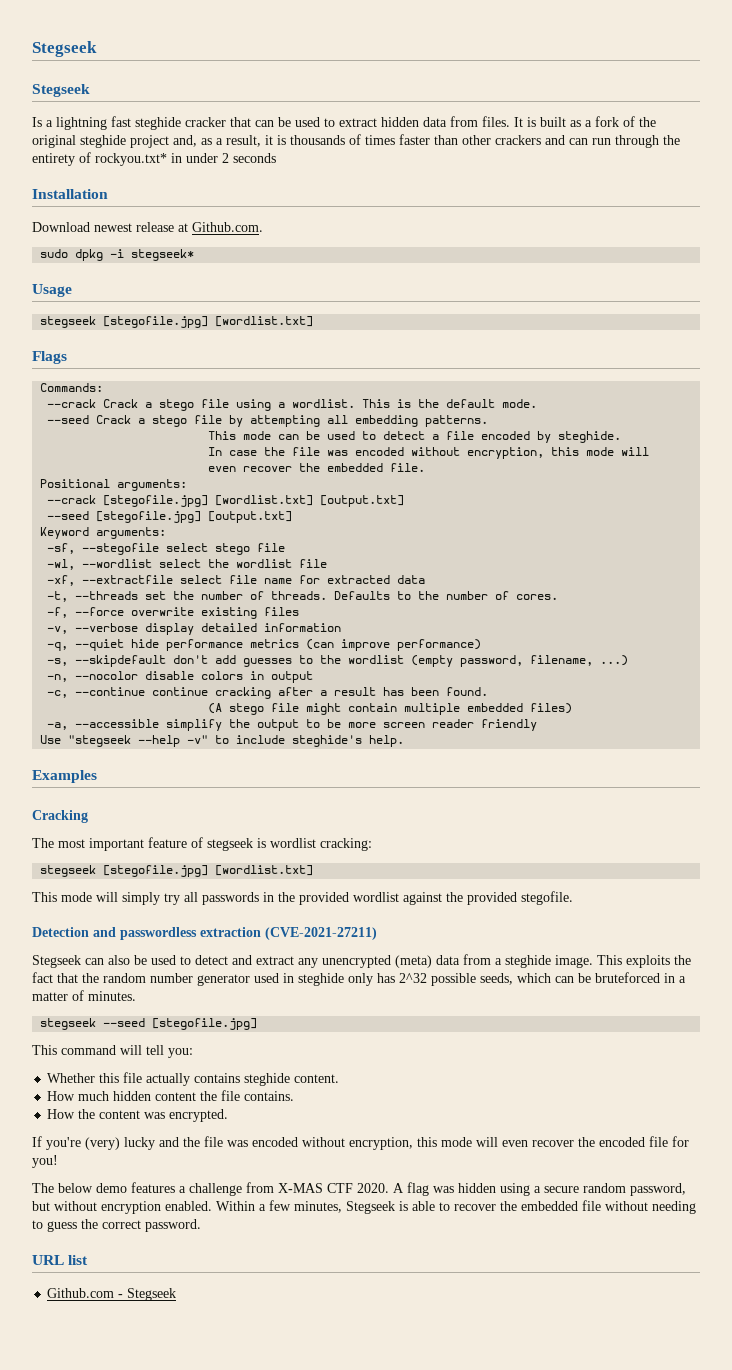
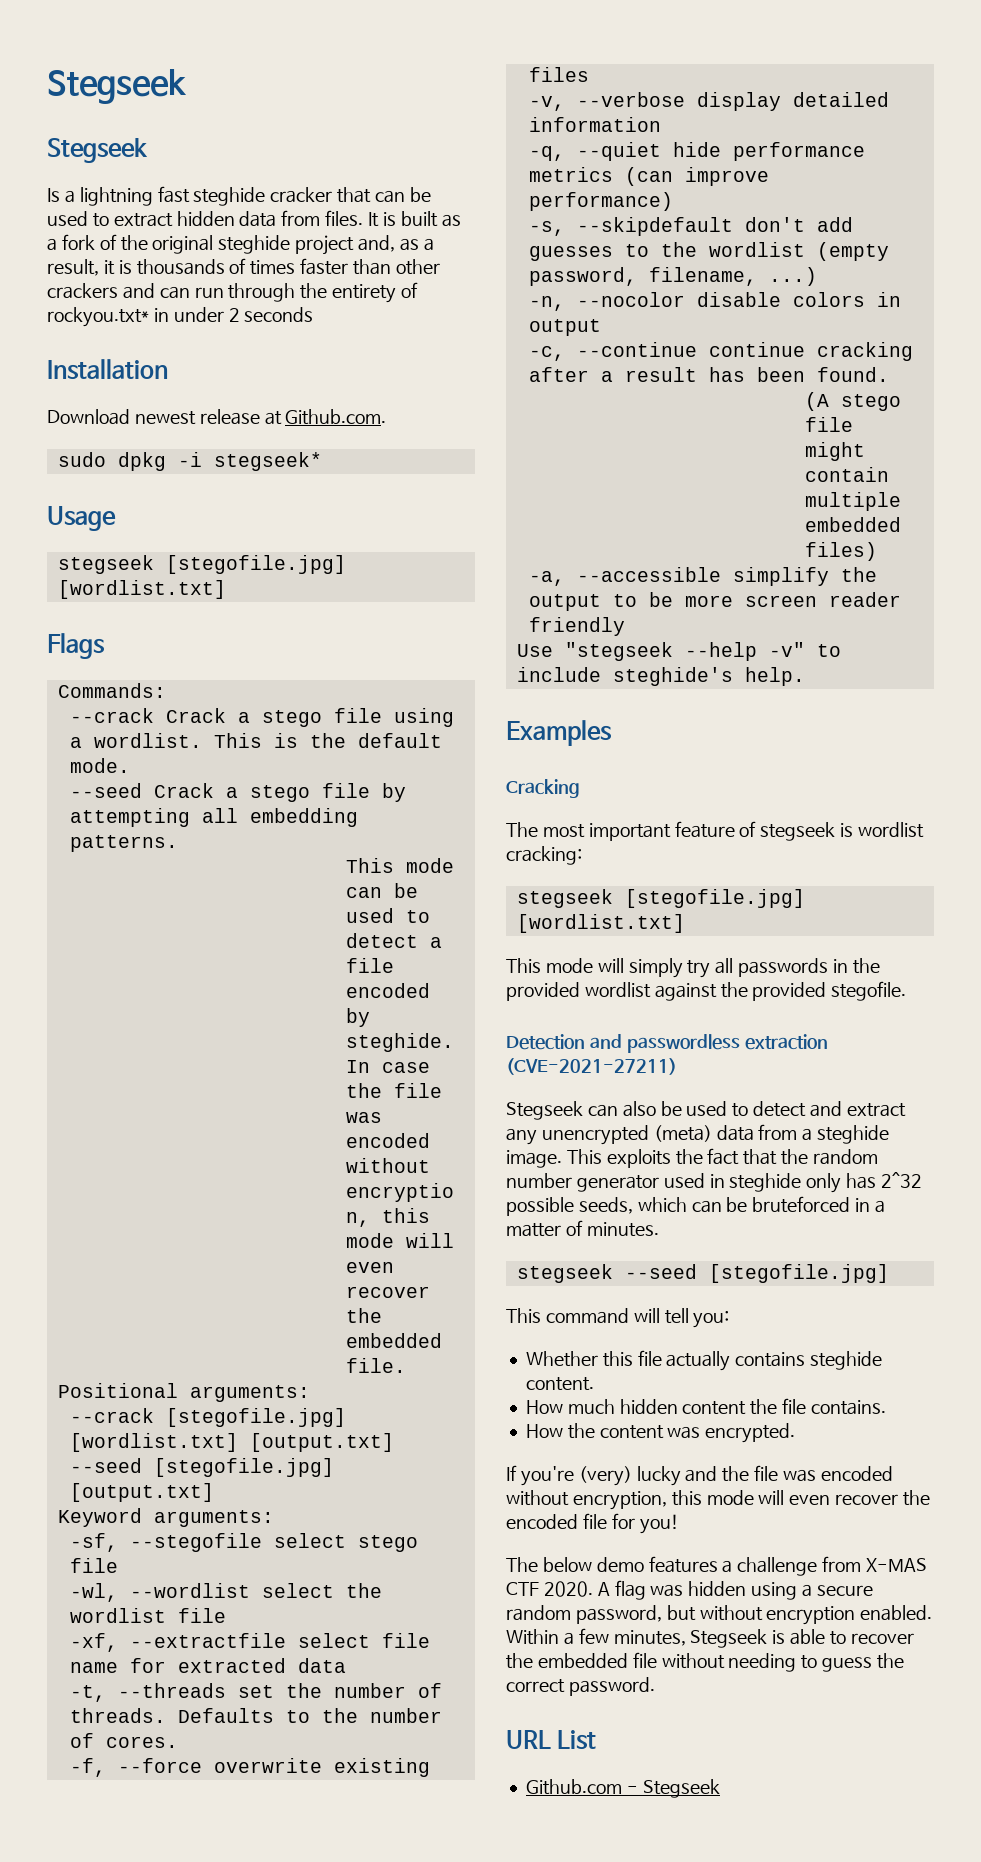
[68,1255,89,1265] list -> [557,1730,597,1750] List

